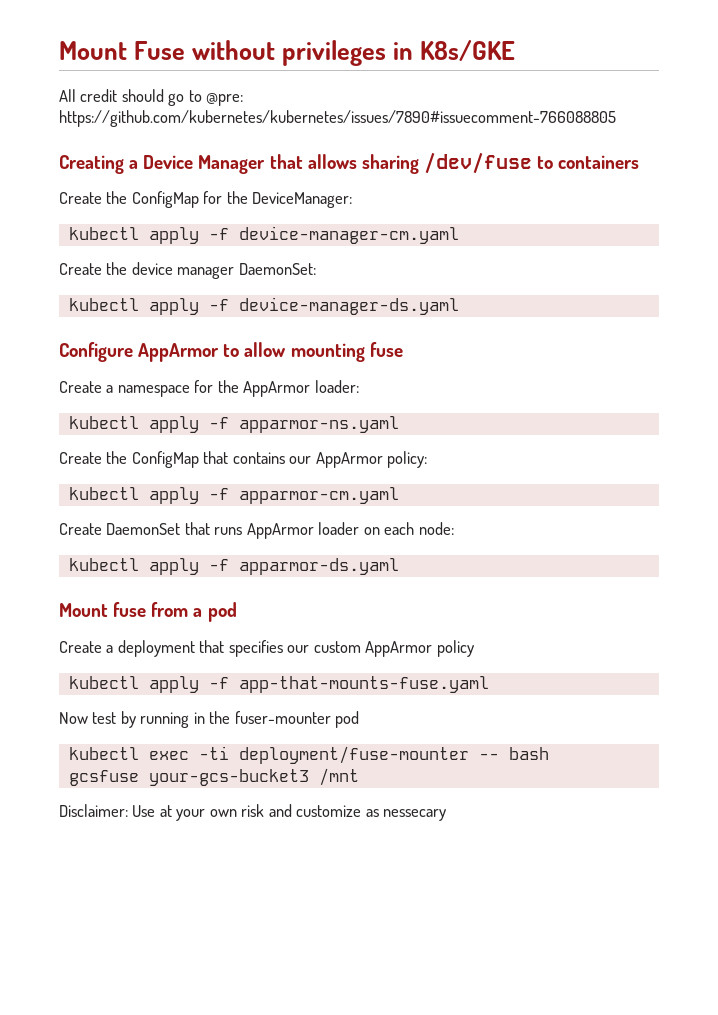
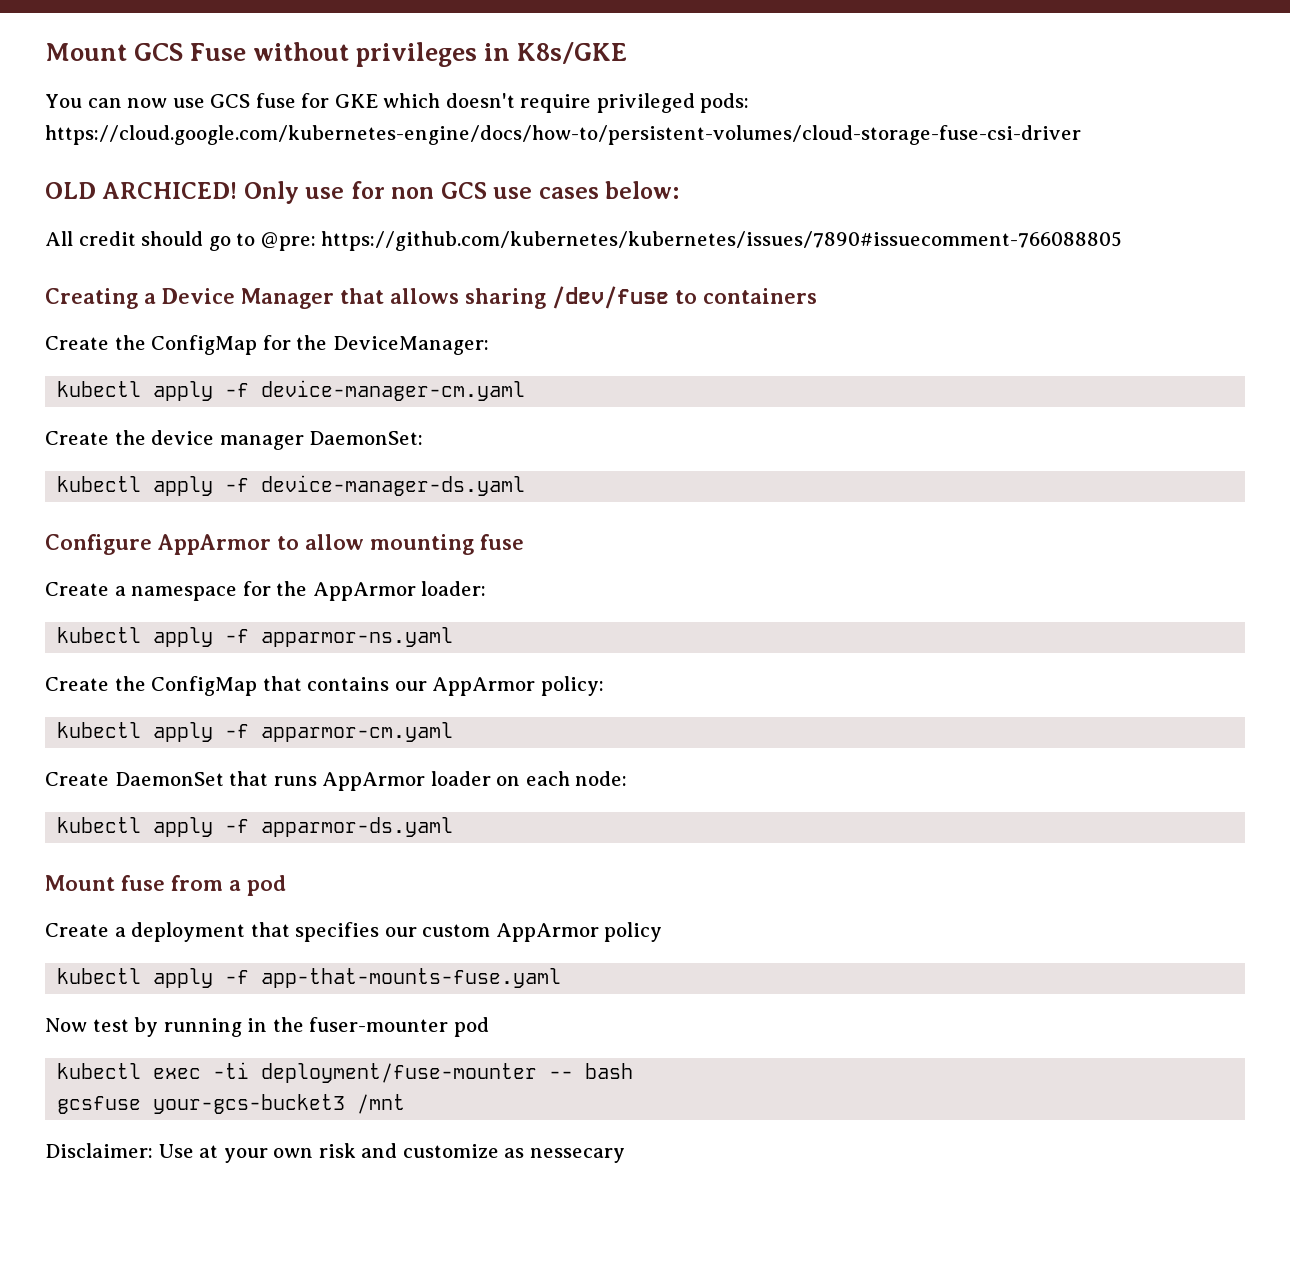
[59,41,127,60] Mount -> [45,43,184,61] Mount GCS
(516, 50) none -> [45,93,750,113] [45,125,1081,145] [45,181,680,204] // You can now use GCS fuse for GKE which doesn't require privileged pods: https://cloud.google.com/kubernetes-engine/docs/how-to/persistent-volumes/cloud-storage-fuse-csi-driver // OLD ARCHICED! Only use for non GCS use cases below:

